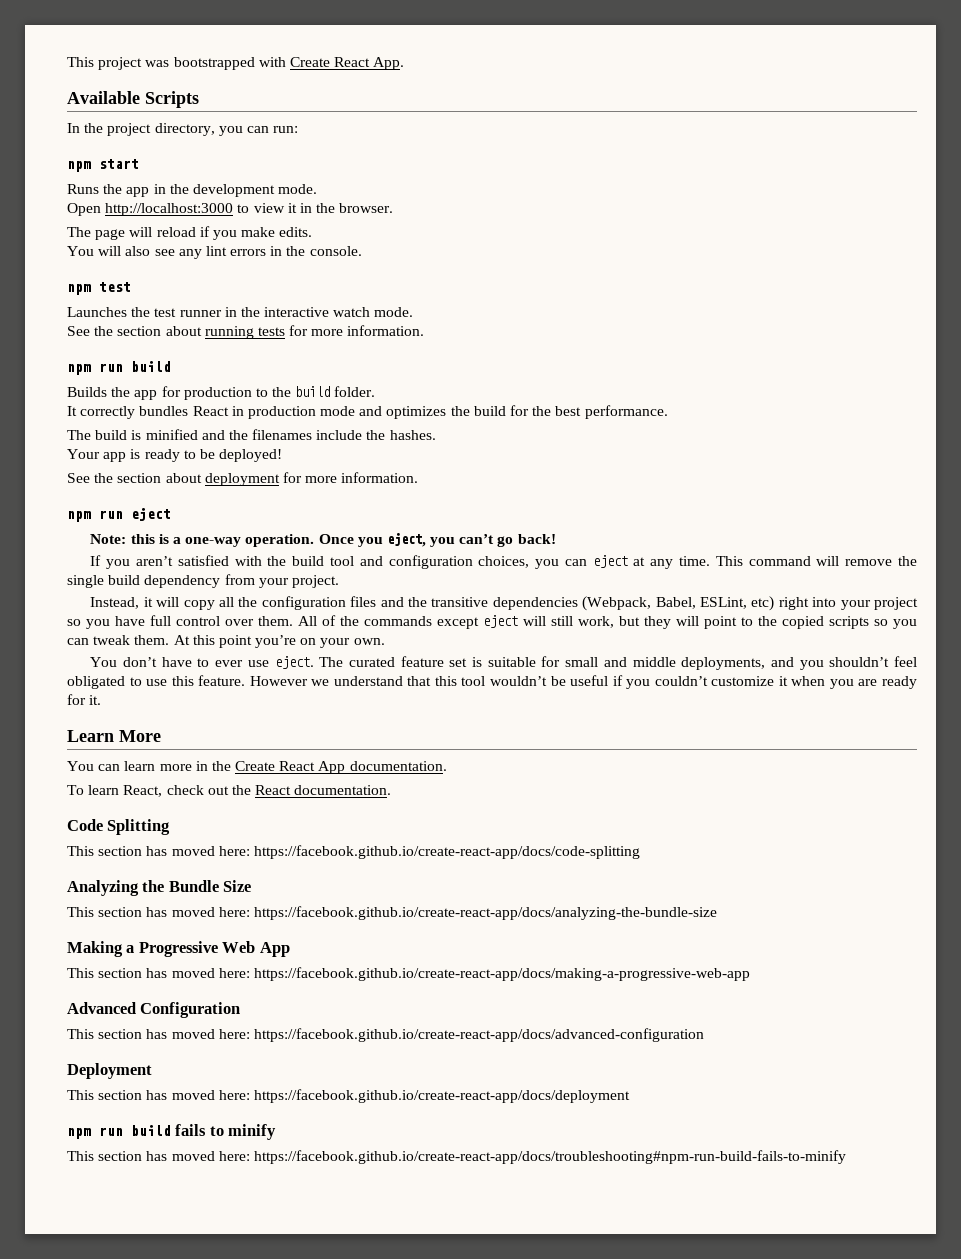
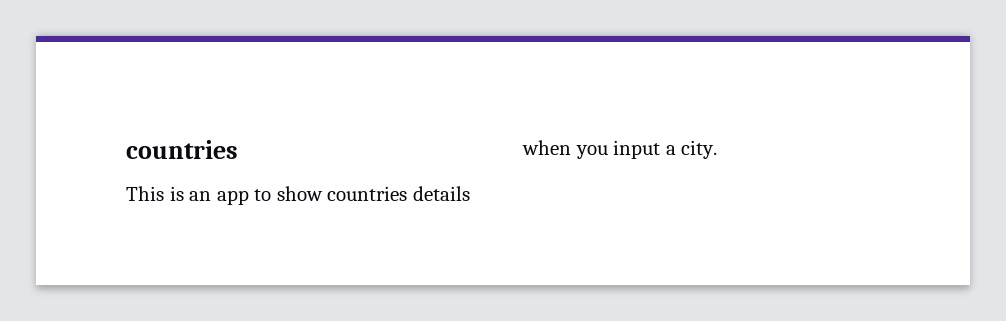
[67,57,405,70] [67,91,199,108] [67,123,299,136] [67,159,139,172] [67,184,318,197] [67,203,394,216] [67,226,313,240] [67,246,362,259] [67,282,131,295] [67,307,414,317] [67,325,425,339] [67,361,171,375] [67,386,376,400] [67,405,668,419] [67,429,436,440] [67,449,283,462] [67,472,419,486] [67,508,171,522] [90,533,556,547] [90,555,918,569] [67,574,339,588] [90,596,918,611] [67,615,917,629] [67,635,385,648] [90,656,917,670] [67,675,917,689] [67,694,102,705] [67,730,161,742] [67,761,447,774] [67,785,392,797] [67,819,171,835] [67,845,640,859] [67,880,252,896] [67,906,717,920] [67,941,290,957] [67,967,750,981] [67,1002,241,1018] [67,1028,704,1042] [67,1063,152,1079] [67,1089,630,1103] [67,1124,277,1140] [67,1150,846,1164] This project was bootstrapped with Create React App. // Available Scripts // In the project directory, you can run: // npm start // Runs the app in the development mode. // Open http://localhost:3000 to view it in the browser. // The page will reload if you make edits. // You will also see any lint errors in the console. // npm test // Launches the test runner in the interactive watch mode. // See the section about running tests for more information. // npm run build // Builds the app for production to the build folder. // It correctly bundles React in production mode and optimizes the build for the best performance. // The build is minified and the filenames include the hashes. // Your app is ready to be deployed! // See the section about deployment for more information. // npm run eject // Note: this is a one-way operation. Once you eject, you can’t go back! // If you aren’t satisfied with the build tool and configuration choices, you can eject at any time. This command will remove the single build dependency from your project. // Instead, it will copy all the configuration files and the transitive dependencies (Webpack, Babel, ESLint, etc) right into your project so you have full control over them. All of the commands except eject will still work, but they will point to the copied scripts so you can tweak them. At this point you’re on your own. // You don’t have to ever use eject. The curated feature set is suitable for small and middle deployments, and you shouldn’t feel obligated to use this feature. However we understand that this tool wouldn’t be useful if you couldn’t customize it when you are ready for it. // Learn More // You can learn more in the Create React App documentation. // To learn React, check out the React documentation. // Code Splitting // This section has moved here: https://facebook.github.io/create-react-app/docs/code-splitting // Analyzing the Bundle Size // This section has moved here: https://facebook.github.io/create-react-app/docs/analyzing-the-bundle-size // Making a Progressive Web App // This section has moved here: https://facebook.github.io/create-react-app/docs/making-a-progressive-web-app // Advanced Configuration // This section has moved here: https://facebook.github.io/create-react-app/docs/advanced-configuration // Deployment // This section has moved here: https://facebook.github.io/create-react-app/docs/deployment // npm run build fails to minify // This section has moved here: https://facebook.github.io/create-react-app/docs/troubleshooting#npm-run-build-fails-to-minify -> [126,140,238,159] [126,186,470,205] [522,140,718,159] countries // This is an app to show countries details when you input a city.

